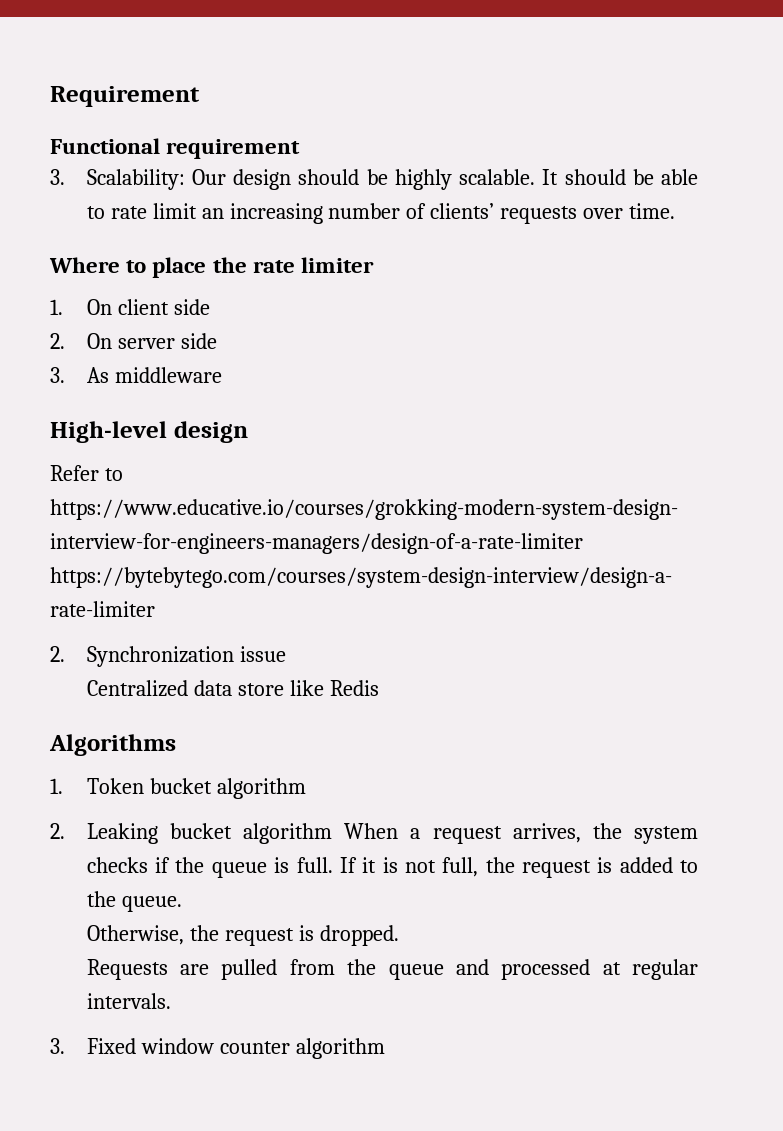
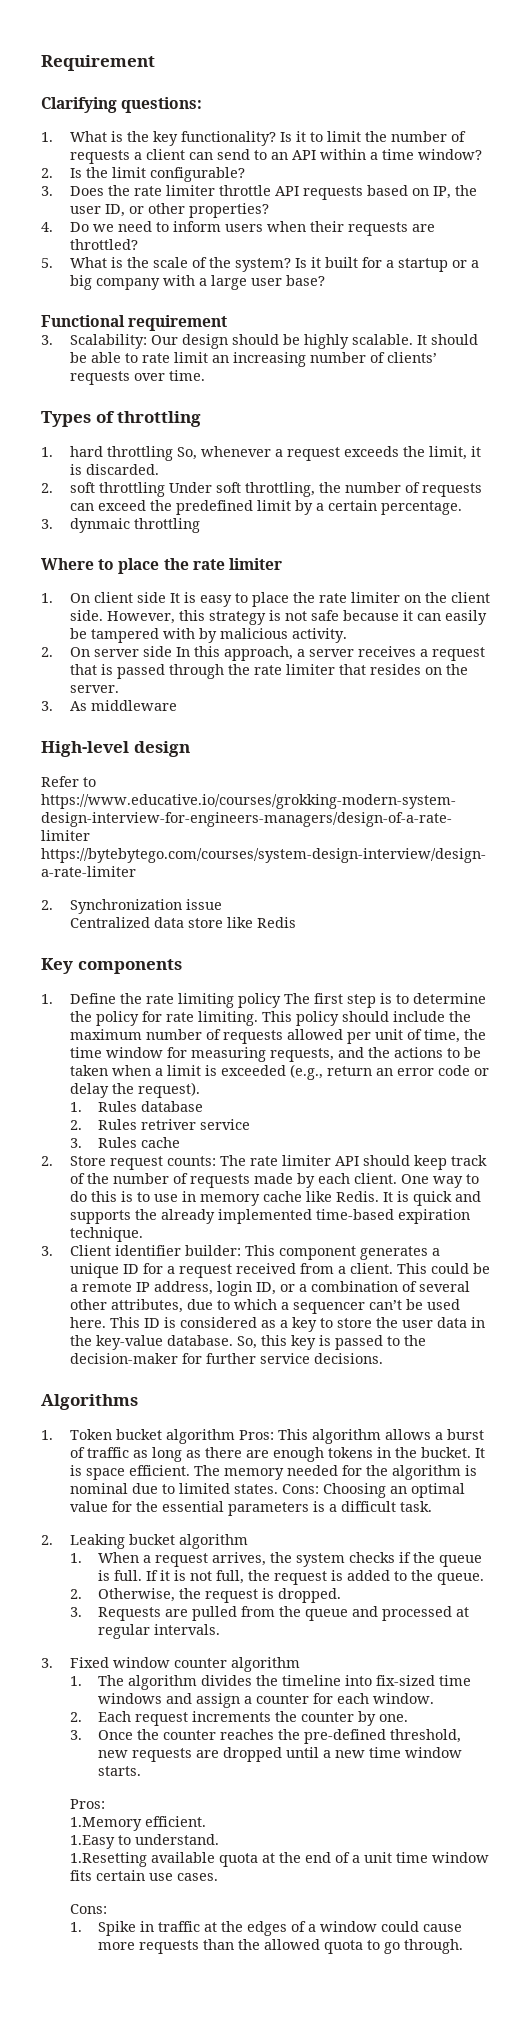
(200, 96) none -> [41,97,203,113] [41,131,466,146] [69,149,482,164] [41,167,245,182] [41,185,477,200] [69,203,269,218] [41,221,435,236] [69,239,138,250] [41,257,479,272] [69,275,325,290] // Clarifying questions: // 1. What is the key functionality? Is it to limit the number of requests a client can send to an API within a time window? // 2. Is the limit configurable? // 3. Does the rate limiter throttle API requests based on IP, the user ID, or other properties? // 4. Do we need to inform users when their requests are throttled? // 5. What is the scale of the system? Is it built for a startup or a big company with a large user base?
(676, 211) none -> [41,411,202,427] [41,446,481,461] [69,464,159,475] [41,482,482,497] [69,500,462,515] [41,518,200,533] // Types of throttling // 1. hard throttling So, whenever a request exceeds the limit, it is discarded. // 2. soft throttling Under soft throttling, the number of requests can exceed the predefined limit by a certain percentage. // 3. dynmaic throttling
[50,333,217,349] // 2. On server side -> [169,592,490,607] [69,610,487,625] [69,628,347,643] [41,646,485,661] [69,664,468,679] [69,685,119,693] It is easy to place the rate limiter on the client side. However, this strategy is not safe because it can easily be tampered with by malicious activity. // 2. On server side In this approach, a server receives a request that is passed through the rate limiter that resides on the server.
(379, 688) none -> [41,958,182,974] [41,993,486,1008] [69,1011,471,1026] [69,1029,486,1044] [69,1047,481,1062] [69,1064,489,1080] [69,1082,200,1098] [69,1101,204,1112] [69,1119,251,1130] [69,1137,181,1148] [41,1155,487,1170] [69,1173,479,1188] [69,1191,481,1206] [69,1209,470,1224] [69,1227,143,1242] [41,1245,440,1260] [69,1263,490,1278] [69,1281,470,1296] [69,1299,460,1314] [69,1317,485,1332] [69,1335,426,1350] [69,1353,383,1364] // Key components // 1. Define the rate limiting policy The first step is to determine the policy for rate limiting. This policy should include the maximum number of requests allowed per unit of time, the time window for measuring requests, and the actions to be taken when a limit is exceeded (e.g., return an error code or delay the request). // 1. Rules database // 2. Rules retriver service // 3. Rules cache // 2. Store request counts: The rate limiter API should keep track of the number of requests made by each client. One way to do this is to use in memory cache like Redis. It is quick and supports the already implemented time-based expiration technique. // 3. Client identifier builder: This component generates a unique ID for a request received from a client. This could be a remote IP address, login ID, or a combination of several other attributes, due to which a sequencer can’t be used here. This ID is considered as a key to store the user data in the key-value database. So, this key is passed to the decision-maker for further service decisions.
(306, 788) none -> [238,1429,484,1444] [69,1447,485,1462] [69,1465,477,1480] [69,1483,465,1498] [69,1501,432,1516] Pros: This algorithm allows a burst of traffic as long as there are enough tokens in the bucket. It is space efficient. The memory needed for the algorithm is nominal due to limited states. Cons: Choosing an optimal value for the essential parameters is a difficult task.
(333, 833) none -> [69,1553,82,1563] // 1.
(182, 904) none -> [69,1589,82,1599] 2.
(399, 935) none -> [69,1607,82,1617] 3.
(385, 1048) none -> [69,1675,472,1690] [98,1693,435,1708] [69,1711,409,1726] [69,1729,462,1744] [98,1747,463,1762] [98,1766,142,1776] [69,1799,105,1809] [69,1816,206,1831] [69,1834,219,1849] [69,1852,489,1867] [69,1870,218,1881] [69,1904,107,1914] [69,1921,463,1936] [98,1939,464,1954] // 1. The algorithm divides the timeline into fix-sized time windows and assign a counter for each window. // 2. Each request increments the counter by one. // 3. Once the counter reaches the pre-defined threshold, new requests are dropped until a new time window starts. // Pros: // 1.Memory efficient. // 1.Easy to understand. // 1.Resetting available quota at the end of a unit time window fits certain use cases. // Cons: // 1. Spike in traffic at the edges of a window could cause more requests than the allowed quota to go through.

